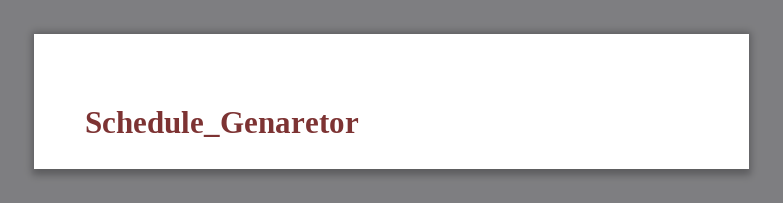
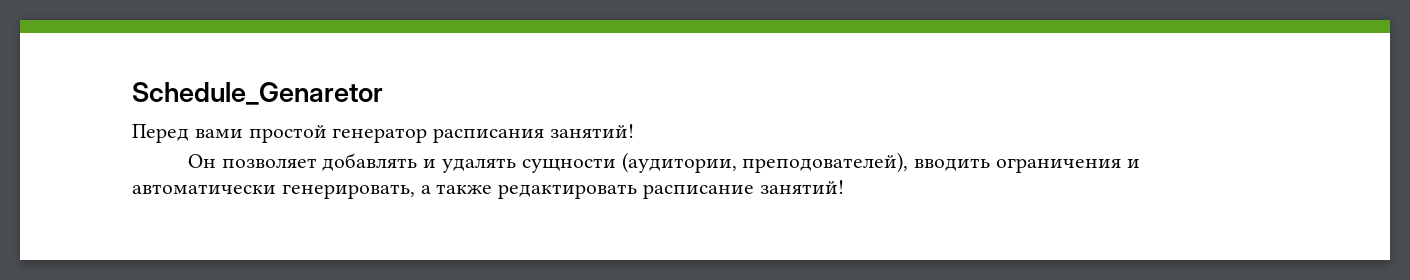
(359, 124) none -> [132,124,635,143] [187,152,1140,173] [132,180,844,199] // Перед вами простой генератор расписания занятий! // Он позволяет добавлять и удалять сущности (аудитории, преподователей), вводить ограничения и автоматически генерировать, а также редактировать расписание занятий!

